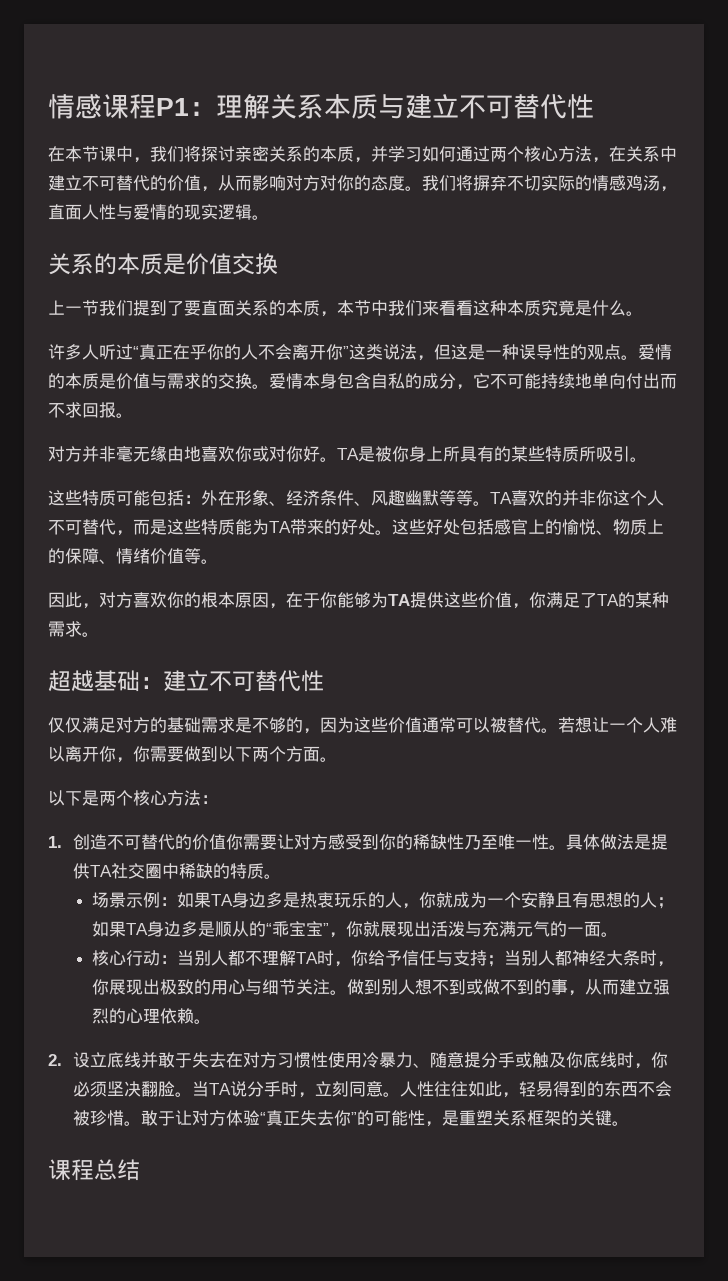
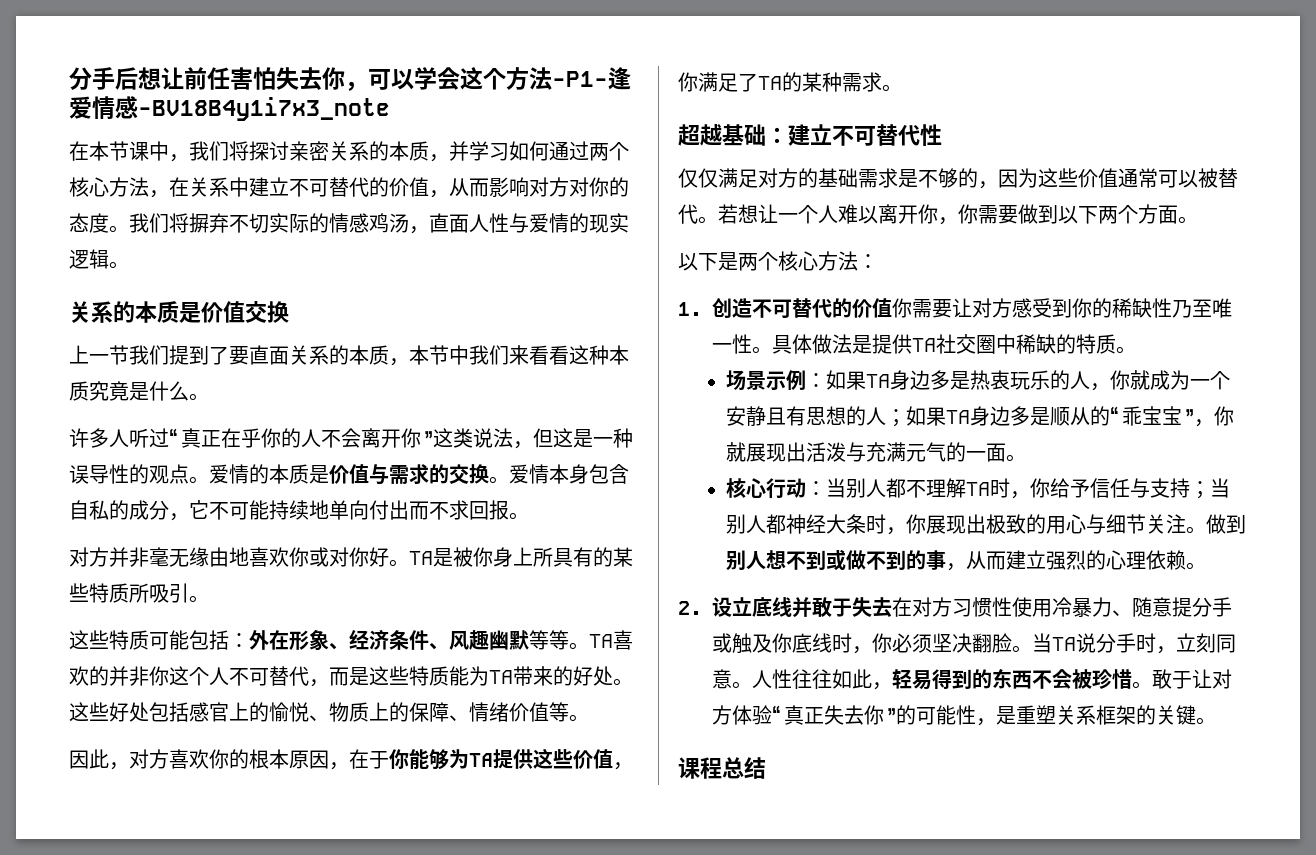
[48,93,594,119] 情感课程P1：理解关系本质与建立不可替代性 -> [69,67,631,91] [69,96,390,121] 分手后想让前任害怕失去你，可以学会这个方法-P1-逢爱情感-BV18B4y1i7x3_note

